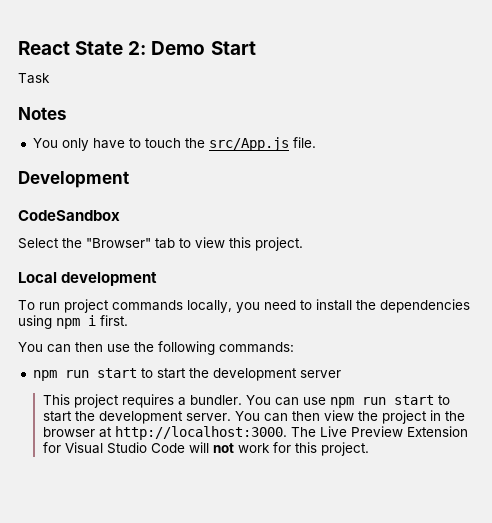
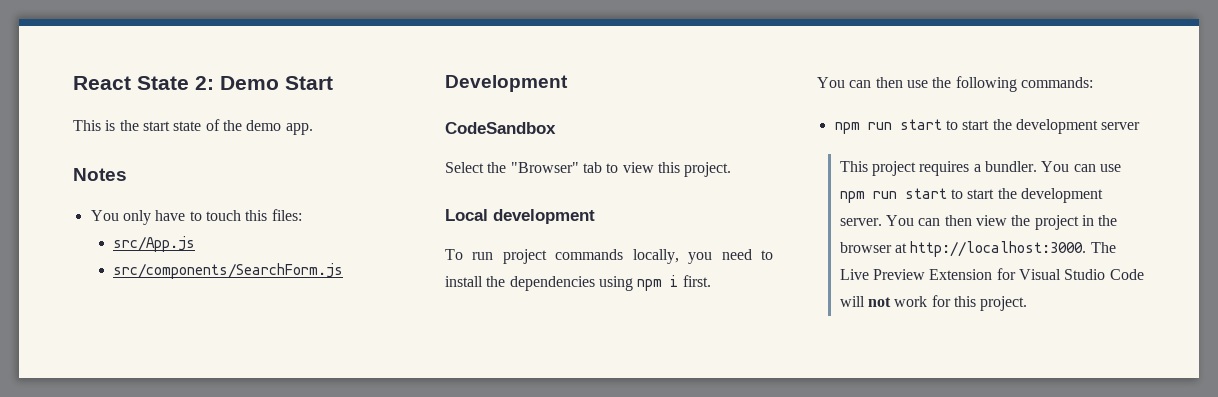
[18,73,50,84] Task -> [73,119,313,135] This is the start state of the demo app.
[184,138,205,148] the -> [245,209,302,221] this files: //
[292,137,316,148] file. -> [113,263,344,279] // src/components/SearchForm.js

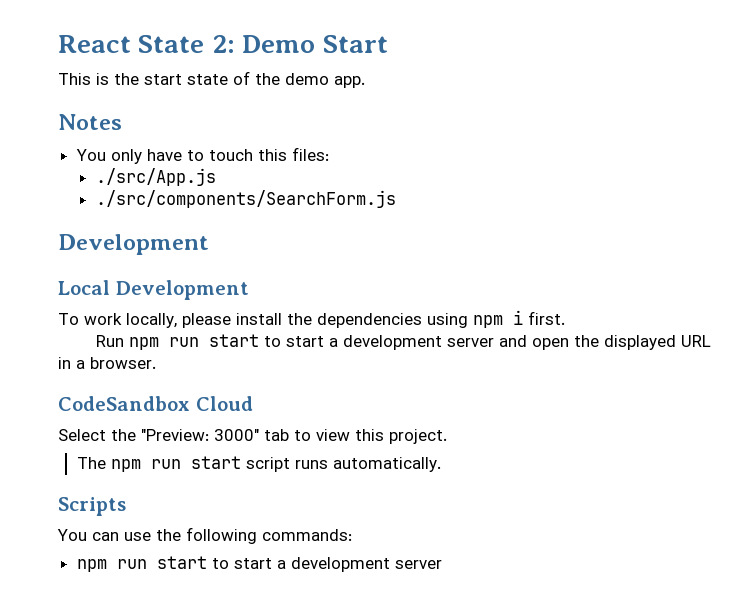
[113,236,196,252] [113,263,344,279] [445,75,568,92] [445,122,556,134] [445,162,732,177] src/App.js // src/components/SearchForm.js // Development // CodeSandbox // Select the "Browser" tab to view this project. -> [95,168,216,186] [95,190,396,208] [58,234,209,255] ./src/App.js // ./src/components/SearchForm.js // Development
[493,209,595,224] development -> [115,280,249,300] Development
[472,249,773,264] run project commands locally, you need to -> [84,313,231,328] work locally, please
[817,77,903,88] // You can then -> [96,334,712,350] [58,357,156,369] [58,396,253,411] [58,429,447,444] [76,456,441,472] [58,497,126,516] [57,529,119,541] // Run npm run start to start a development server and open the displayed URL in a browser. // CodeSandbox Cloud // Select the "Preview: 3000" tab to view this project. // The npm run start script runs automatically. // Scripts // You can
[992,119,1141,134] [839,161,1121,176] [839,188,1103,203] [839,215,1118,230] [839,241,1116,257] [839,268,1144,280] [839,295,1028,311] the development server // This project requires a bundler. You can use npm run start to start the development server. You can then view the project in the browser at http://localhost:3000. The Live Preview Extension for Visual Studio Code will not work for this project. -> [276,557,442,572] a development server

